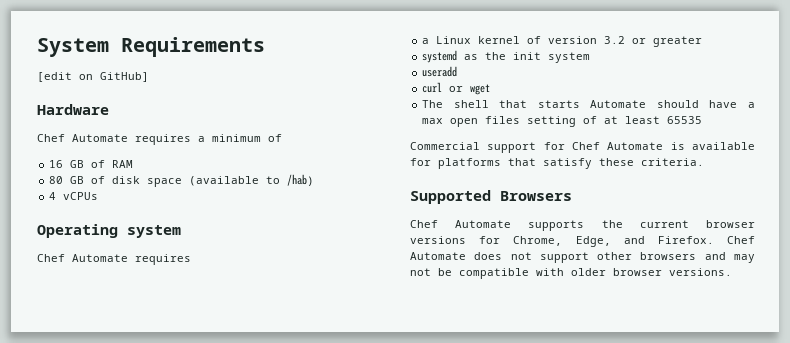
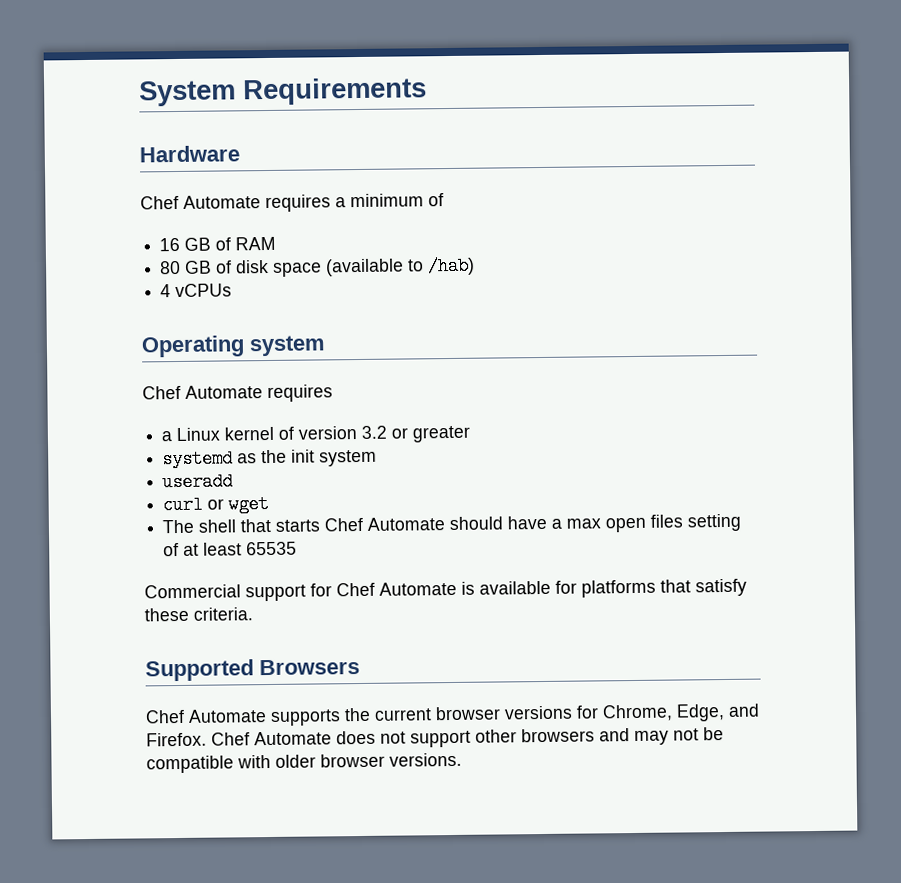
[37,72,149,82] // [edit on GitHub] -> (427, 91) none
(580, 104) none -> [324,517,364,532] Chef

